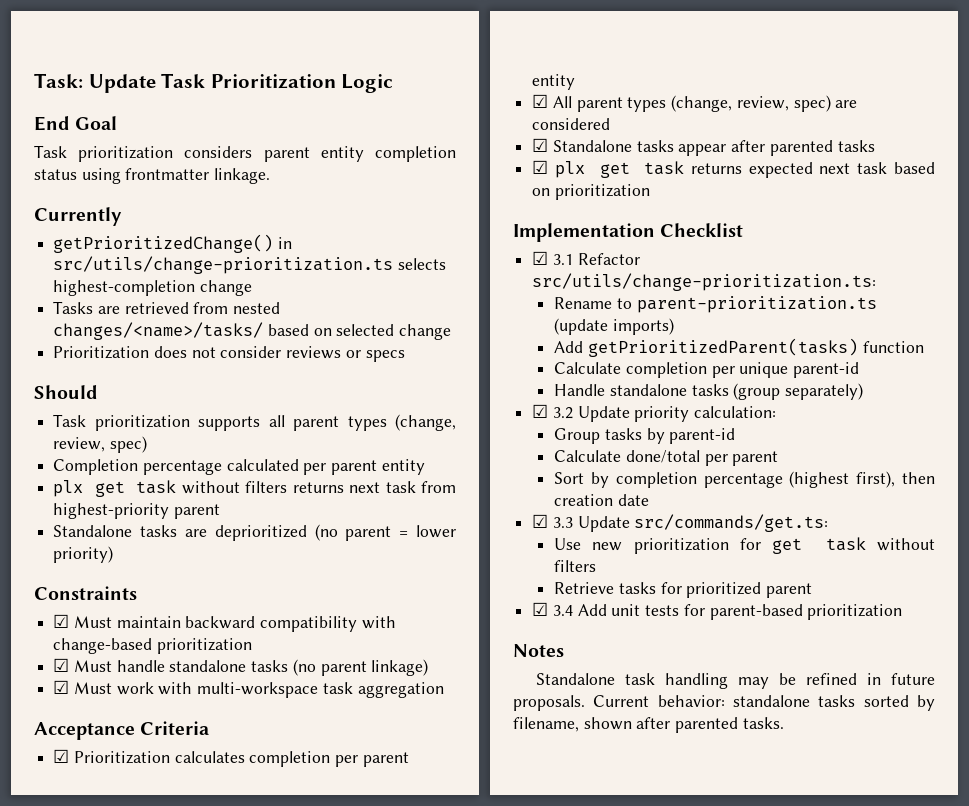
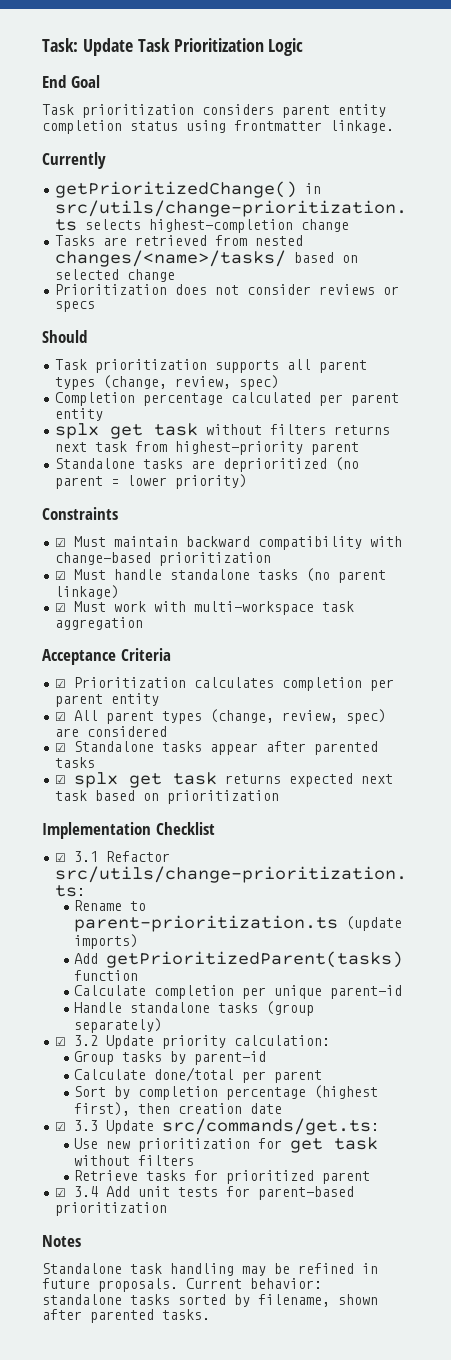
[53,480,84,497] plx -> [55,423,100,439] splx
[555,161,586,178] plx -> [74,772,119,788] splx

